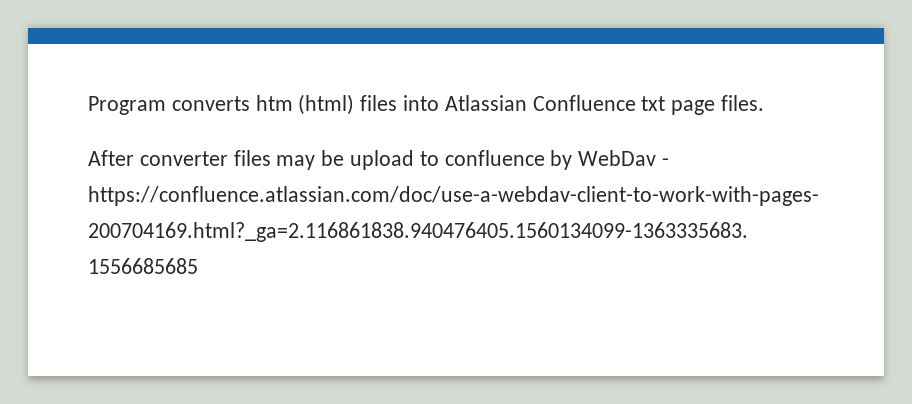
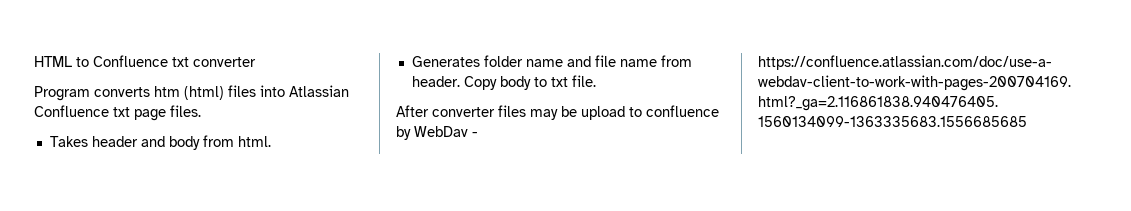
(88, 105) none -> [34,55,256,67] HTML to Confluence txt converter //
(765, 103) none -> [49,135,271,150] [411,55,692,67] [411,75,596,90] // Takes header and body from html. // Generates folder name and file name from header. Copy body to txt file.

